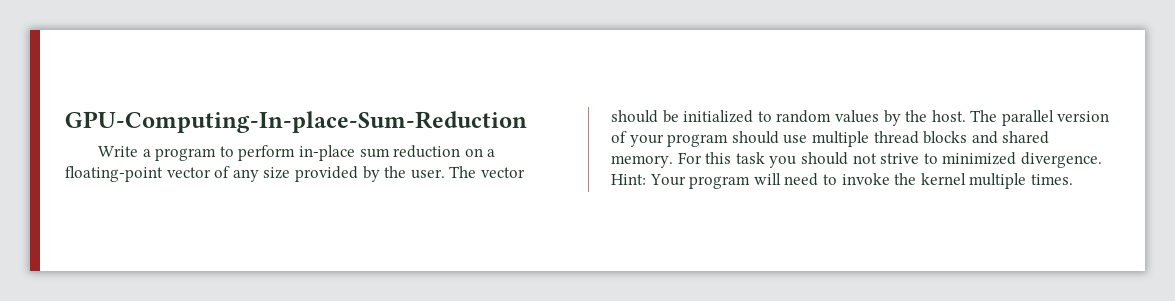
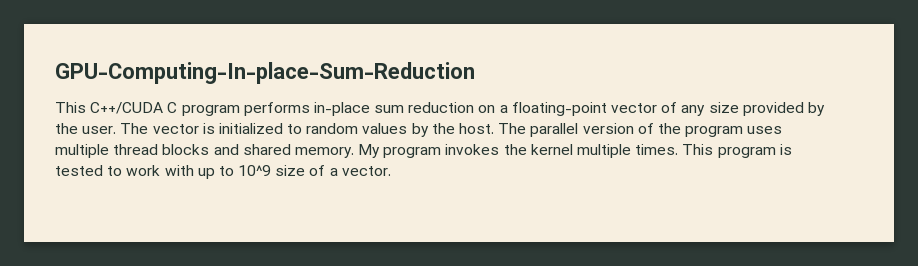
[97,145,296,161] Write a program to perform -> [55,102,310,116] This C++/CUDA C program performs
[611,110,679,123] should be -> [202,123,215,134] is
[629,131,808,147] your program should use -> [657,123,783,137] the program uses
[677,152,1102,168] [611,173,1073,189] For this task you should not strive to minimized divergence. Hint: Your program will need to invoke the kernel multiple times. -> [358,144,792,158] [55,165,391,179] My program invokes the kernel multiple times. This program is tested to work with up to 10^9 size of a vector.

